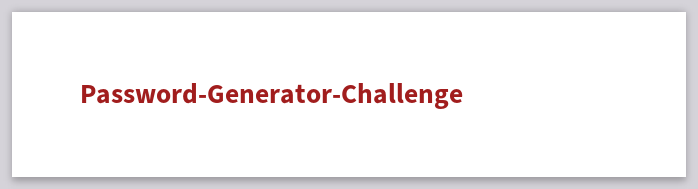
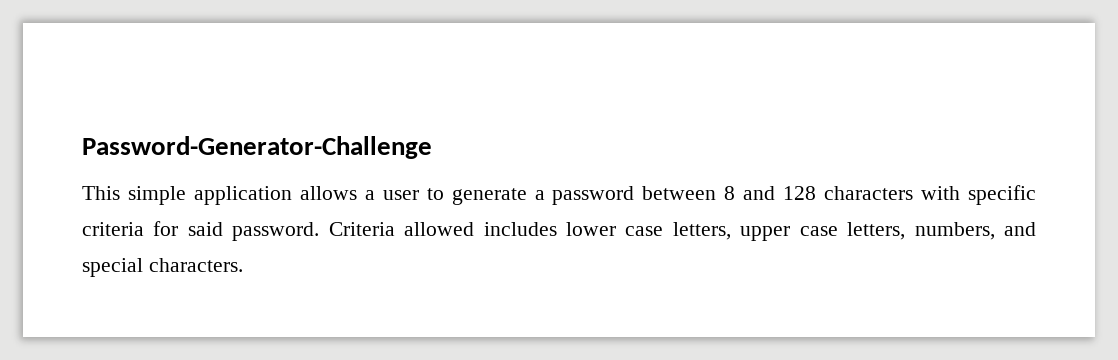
(463, 96) none -> [82,185,1036,205] [82,221,1036,241] [82,258,243,277] // This simple application allows a user to generate a password between 8 and 128 characters with specific criteria for said password. Criteria allowed includes lower case letters, upper case letters, numbers, and special characters.

